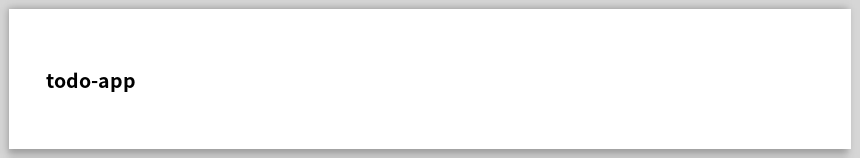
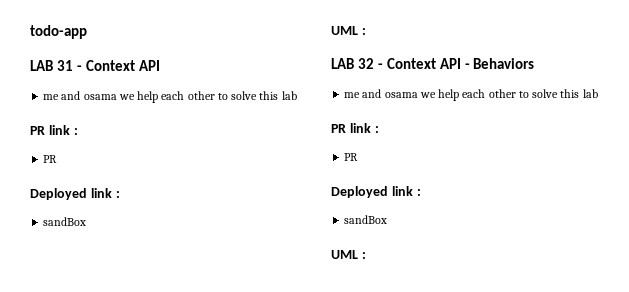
(136, 82) none -> [30,60,160,71] [43,91,297,103] [30,125,78,135] [43,155,58,163] [30,188,120,200] [43,217,87,226] [331,26,366,35] [331,58,535,69] [344,89,598,101] [331,123,379,133] [344,153,359,161] [331,186,421,198] [344,215,388,224] [331,250,366,259] // LAB 31 - Context API // me and osama we help each other to solve this lab // PR link : // PR // Deployed link : // sandBox // UML : // LAB 32 - Context API - Behaviors // me and osama we help each other to solve this lab // PR link : // PR // Deployed link : // sandBox // UML :

